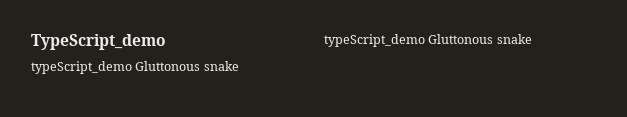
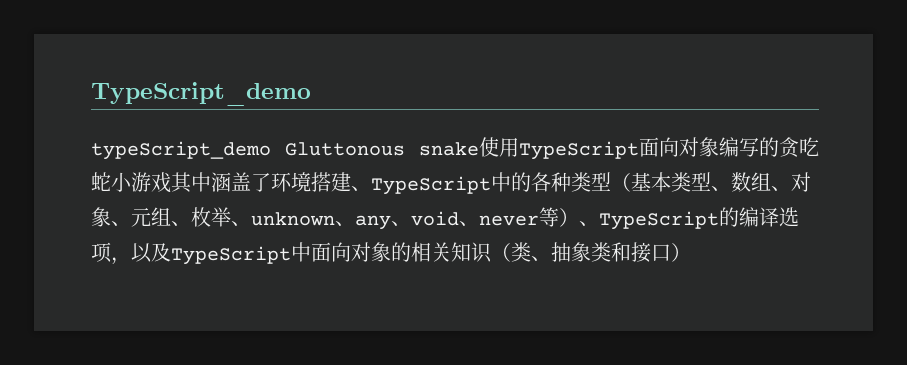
[324,34,532,47] typeScript_demo Gluttonous snake -> [479,137,819,160] [91,172,811,195] [91,207,799,230] [91,242,691,265] 使用TypeScript面向对象编写的贪吃蛇小游戏其中涵盖了环境搭建、TypeScript中的各种类型（基本类型、数组、对象、元组、枚举、unknown、any、void、never等）、TypeScript的编译选项，以及TypeScript中面向对象的相关知识（类、抽象类和接口）

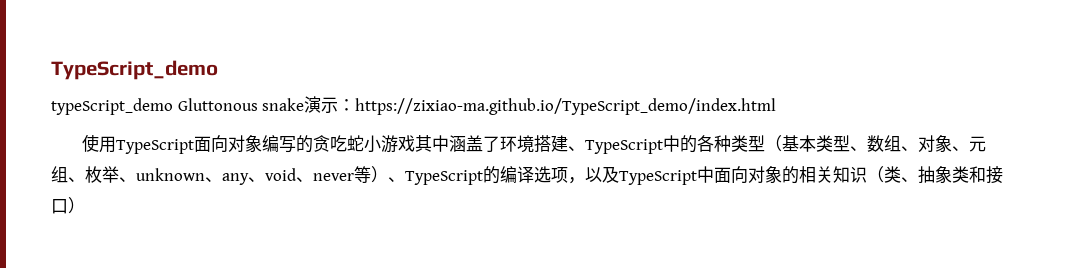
(479, 149) none -> [304,96,777,115] 演示：https://zixiao-ma.github.io/TypeScript_demo/index.html //

